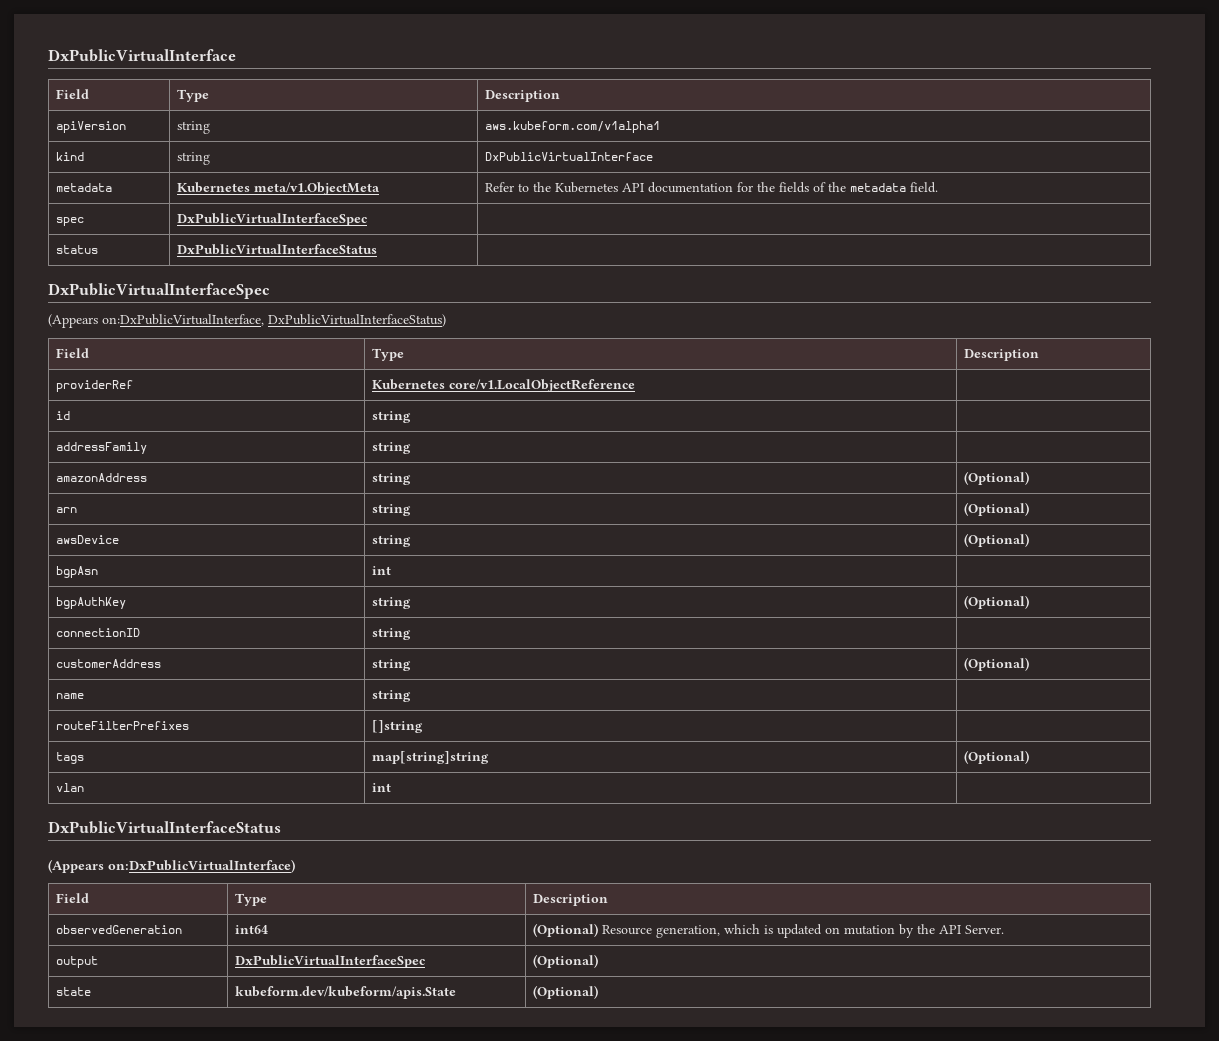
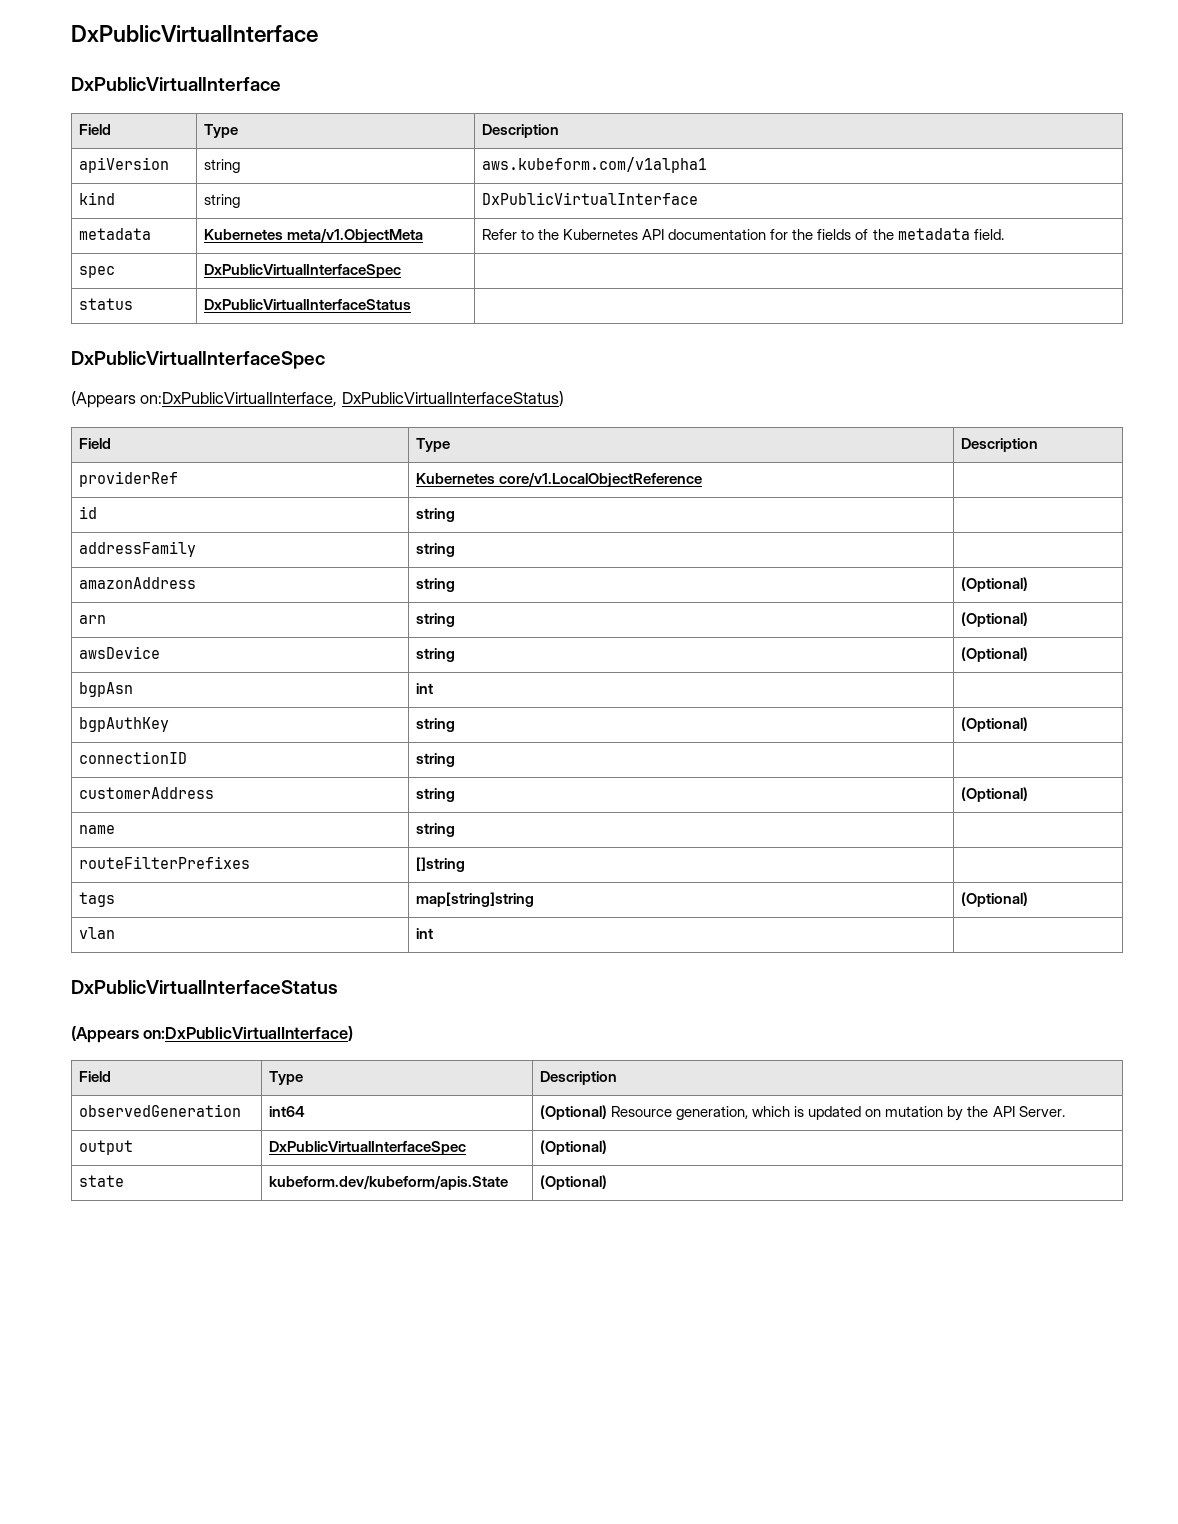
[48,49,236,62] DxPublicVirtualInterface -> [71,25,318,42] [71,77,281,91] DxPublicVirtualInterface // DxPublicVirtualInterface

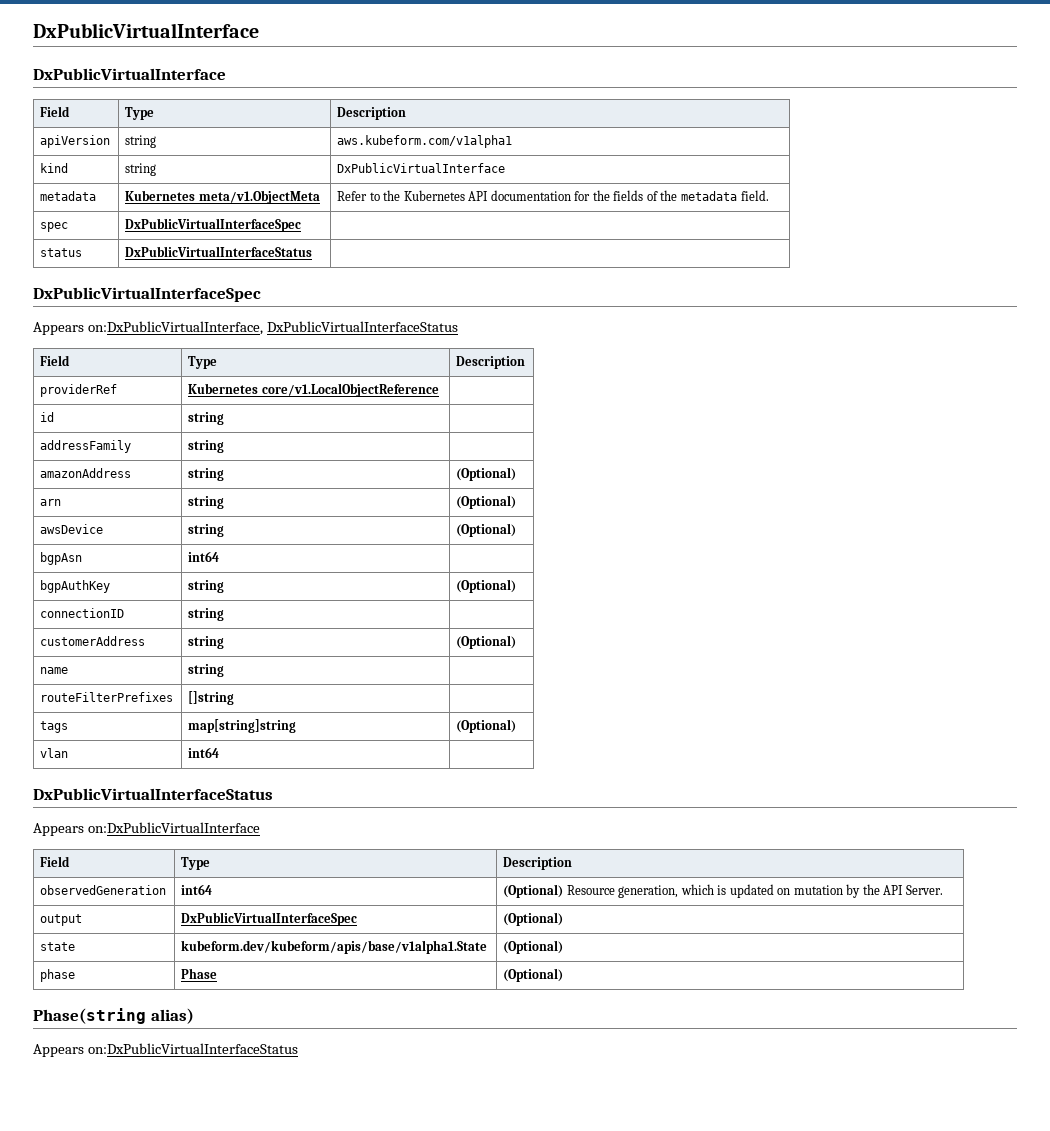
[71,391,564,408] (Appears on:DxPublicVirtualInterface, DxPublicVirtualInterfaceStatus) -> [33,321,458,335] Appears on:DxPublicVirtualInterface, DxPublicVirtualInterfaceStatus
[416,683,434,694] int -> [188,551,220,562] int64
[416,928,434,939] [71,980,338,994] [71,1026,354,1043] int | // DxPublicVirtualInterfaceStatus // (Appears on:DxPublicVirtualInterface) -> [188,747,220,758] [33,788,273,800] [33,822,260,836] int64 | // DxPublicVirtualInterfaceStatus // Appears on:DxPublicVirtualInterface
[269,1175,509,1190] [540,1175,608,1190] kubeform.dev/kubeform/apis.State | (Optional) -> [181,940,488,954] [503,940,564,954] [40,969,76,982] [181,968,218,979] [503,968,564,982] [33,1008,194,1024] [33,1043,298,1057] kubeform.dev/kubeform/apis/base/v1alpha1.State | (Optional) // phase | Phase | (Optional) // Phase(string alias) // Appears on:DxPublicVirtualInterfaceStatus

